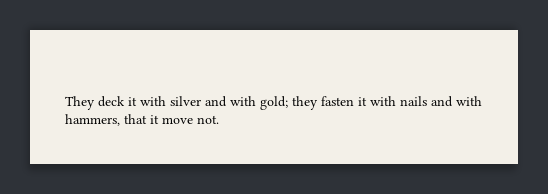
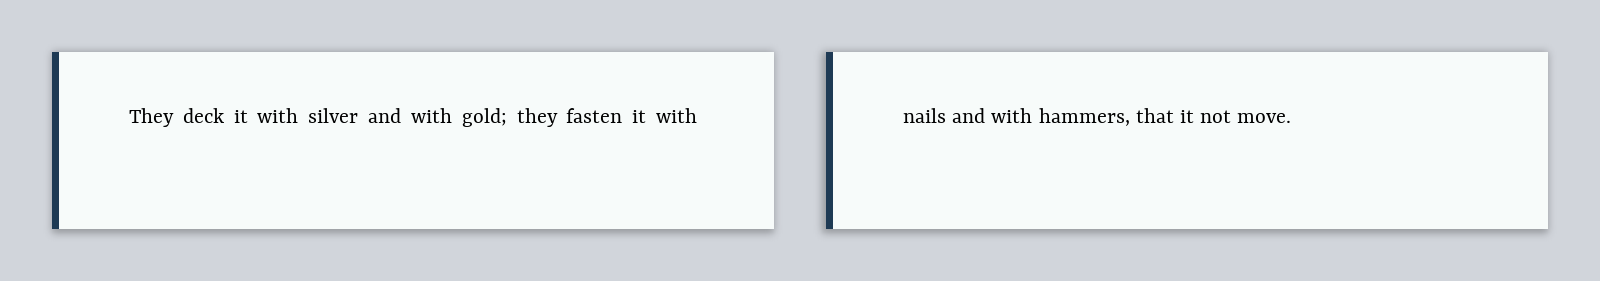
[162,115,219,124] move not. -> [1200,110,1292,123] not move.

